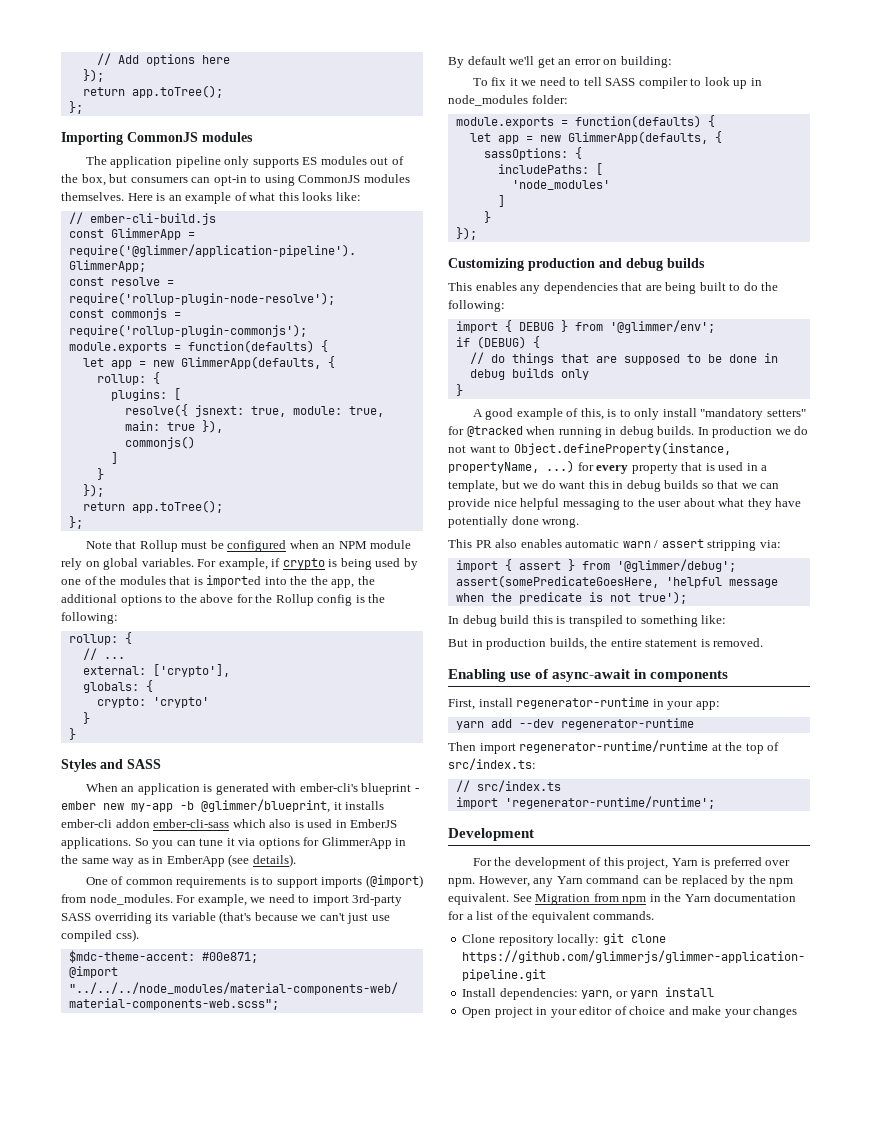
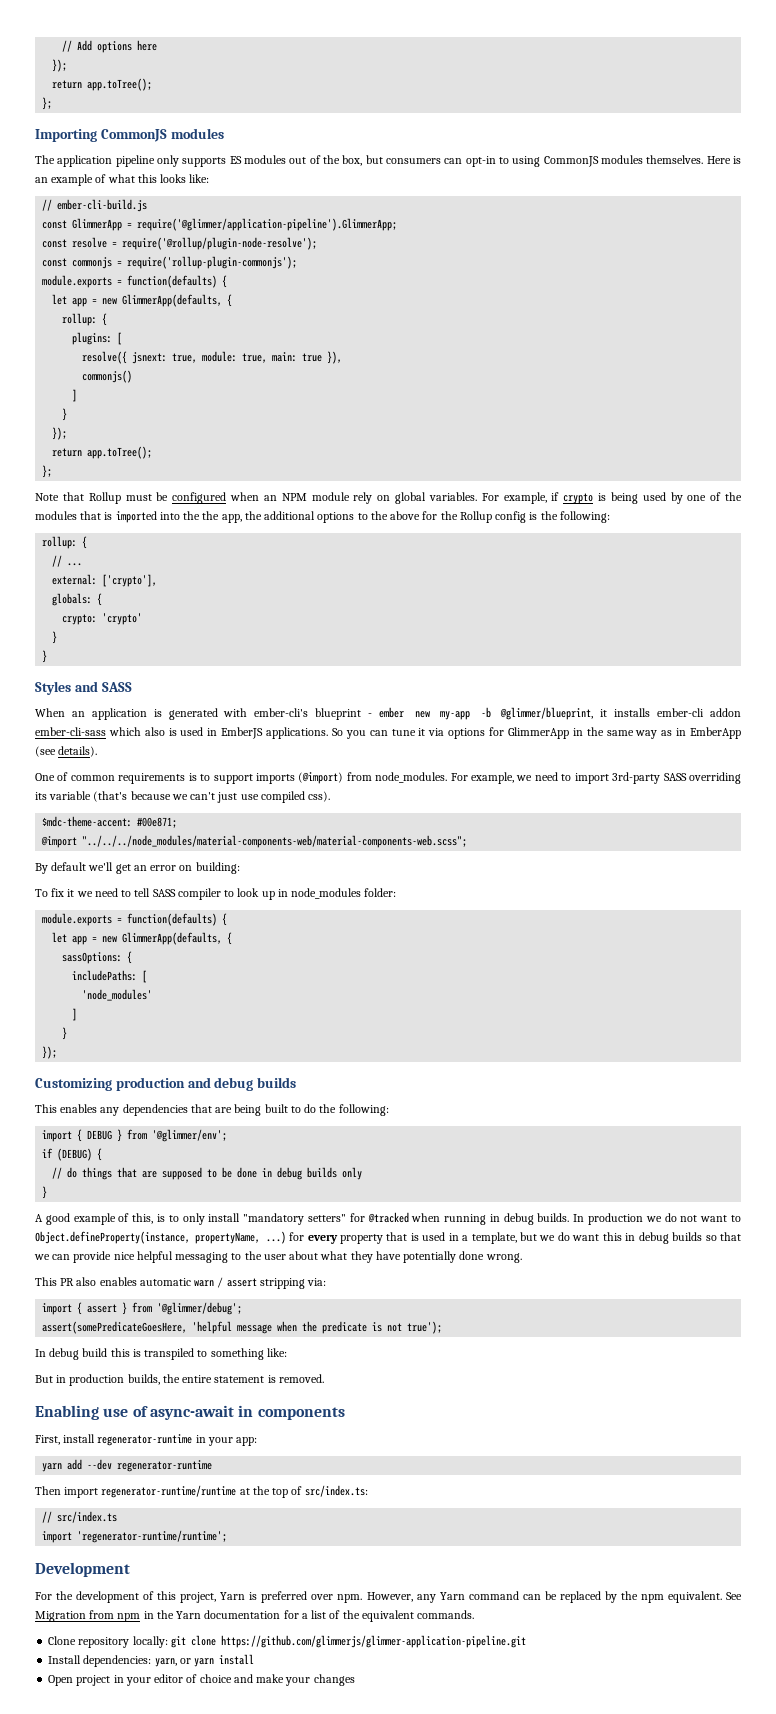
[68,292,335,305] require('rollup-plugin-node-resolve'); -> [122,237,318,250] require('@rollup/plugin-node-resolve');

